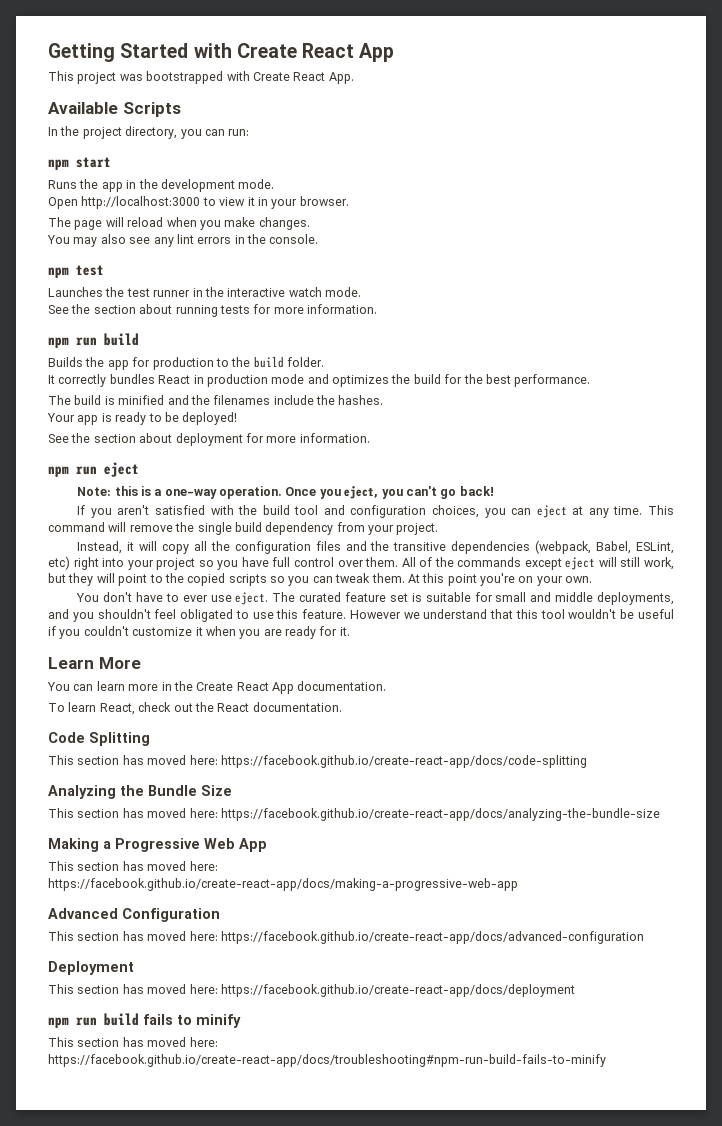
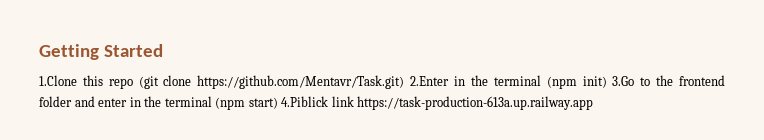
[193,43,395,62] [48,71,354,84] [48,102,181,117] [48,126,250,139] [48,157,111,170] [48,179,275,192] [48,196,349,209] [48,217,310,230] [47,234,319,247] [48,265,104,278] [48,287,361,297] [48,304,377,317] [48,333,139,348] [48,357,324,370] [48,374,591,387] [48,395,384,405] [47,412,238,425] [48,433,370,446] [48,462,139,477] [77,486,494,499] [77,505,675,518] [48,522,439,535] [77,540,675,554] [48,556,674,570] [48,573,593,586] [76,592,674,605] [48,609,674,622] [48,626,350,639] [48,657,141,669] [47,681,387,694] [48,702,342,715] [48,732,150,746] [48,755,587,768] [48,785,232,799] [48,808,660,821] [48,838,267,852] [48,861,218,871] [48,878,518,891] [48,908,220,922] [48,931,644,944] [48,961,134,975] [48,984,575,997] [48,1013,241,1028] [48,1037,218,1047] [48,1054,606,1067] with Create React App // This project was bootstrapped with Create React App. // Available Scripts // In the project directory, you can run: // npm start // Runs the app in the development mode. // Open http://localhost:3000 to view it in your browser. // The page will reload when you make changes. // You may also see any lint errors in the console. // npm test // Launches the test runner in the interactive watch mode. // See the section about running tests for more information. // npm run build // Builds the app for production to the build folder. // It correctly bundles React in production mode and optimizes the build for the best performance. // The build is minified and the filenames include the hashes. // Your app is ready to be deployed! // See the section about deployment for more information. // npm run eject // Note: this is a one-way operation. Once you eject, you can't go back! // If you aren't satisfied with the build tool and configuration choices, you can eject at any time. This command will remove the single build dependency from your project. // Instead, it will copy all the configuration files and the transitive dependencies (webpack, Babel, ESLint, etc) right into your project so you have full control over them. All of the commands except eject will still work, but they will point to the copied scripts so you can tweak them. At this point you're on your own. // You don't have to ever use eject. The curated feature set is suitable for small and middle deployments, and you shouldn't feel obligated to use this feature. However we understand that this tool wouldn't be useful if you couldn't customize it when you are ready for it. // Learn More // You can learn more in the Create React App documentation. // To learn React, check out the React documentation. // Code Splitting // This section has moved here: https://facebook.github.io/create-react-app/docs/code-splitting // Analyzing the Bundle Size // This section has moved here: https://facebook.github.io/create-react-app/docs/analyzing-the-bundle-size // Making a Progressive Web App // This section has moved here: https://facebook.github.io/create-react-app/docs/making-a-progressive-web-app // Advanced Configuration // This section has moved here: https://facebook.github.io/create-react-app/docs/advanced-configuration // Deployment // This section has moved here: https://facebook.github.io/create-react-app/docs/deployment // npm run build fails to minify // This section has moved here: https://facebook.github.io/create-react-app/docs/troubleshooting#npm-run-build-fails-to-minify -> [39,75,726,89] [39,96,594,110] // 1.Clone this repo (git clone https://github.com/Mentavr/Task.git) 2.Enter in the terminal (npm init) 3.Go to the frontend folder and enter in the terminal (npm start) 4.Piblick link https://task-production-613a.up.railway.app

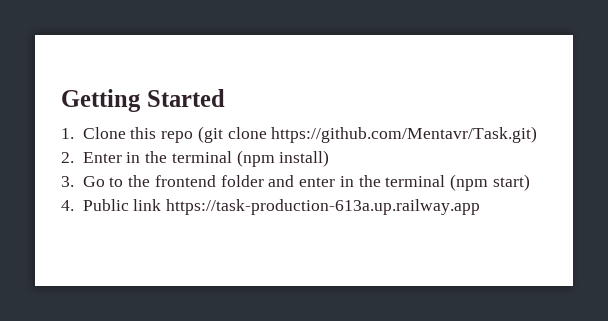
[39,75,77,86] 1.Clone -> [61,127,126,139] 1. Clone
[410,75,635,89] 2.Enter in the terminal (npm init) 3.Go -> [61,150,330,167] [61,176,105,187] // 2. Enter in the terminal (npm install) // 3. Go
[281,96,329,107] 4.Piblick -> [61,199,129,211] // 4. Public

